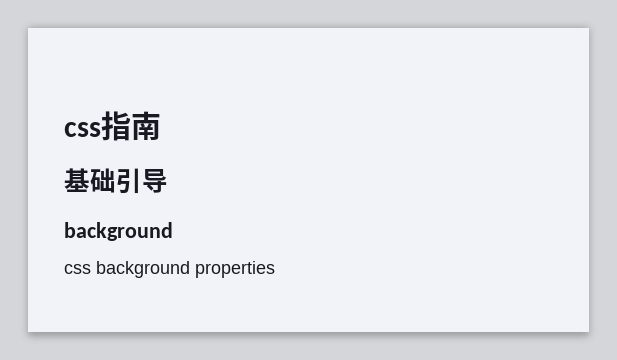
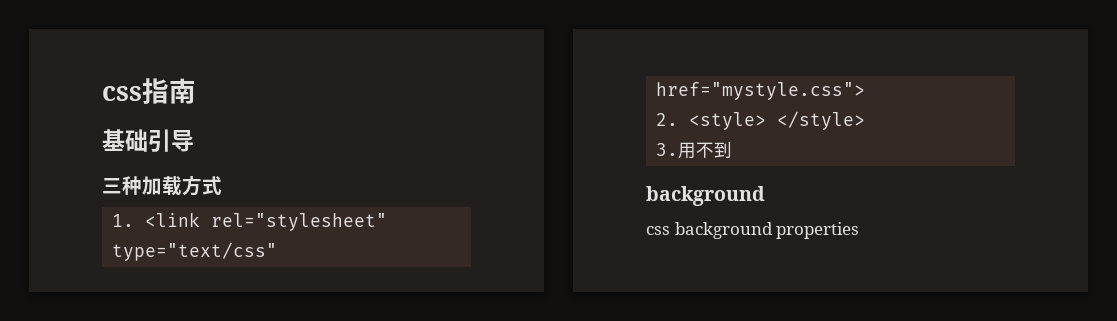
(168, 181) none -> [102,175,222,196] [112,212,388,231] [112,242,278,261] [656,82,866,100] [656,111,866,130] [656,141,733,159] // 三种加载方式 // 1. <link rel="stylesheet" type="text/css" href="mystyle.css"> // 2. <style> </style> // 3.用不到

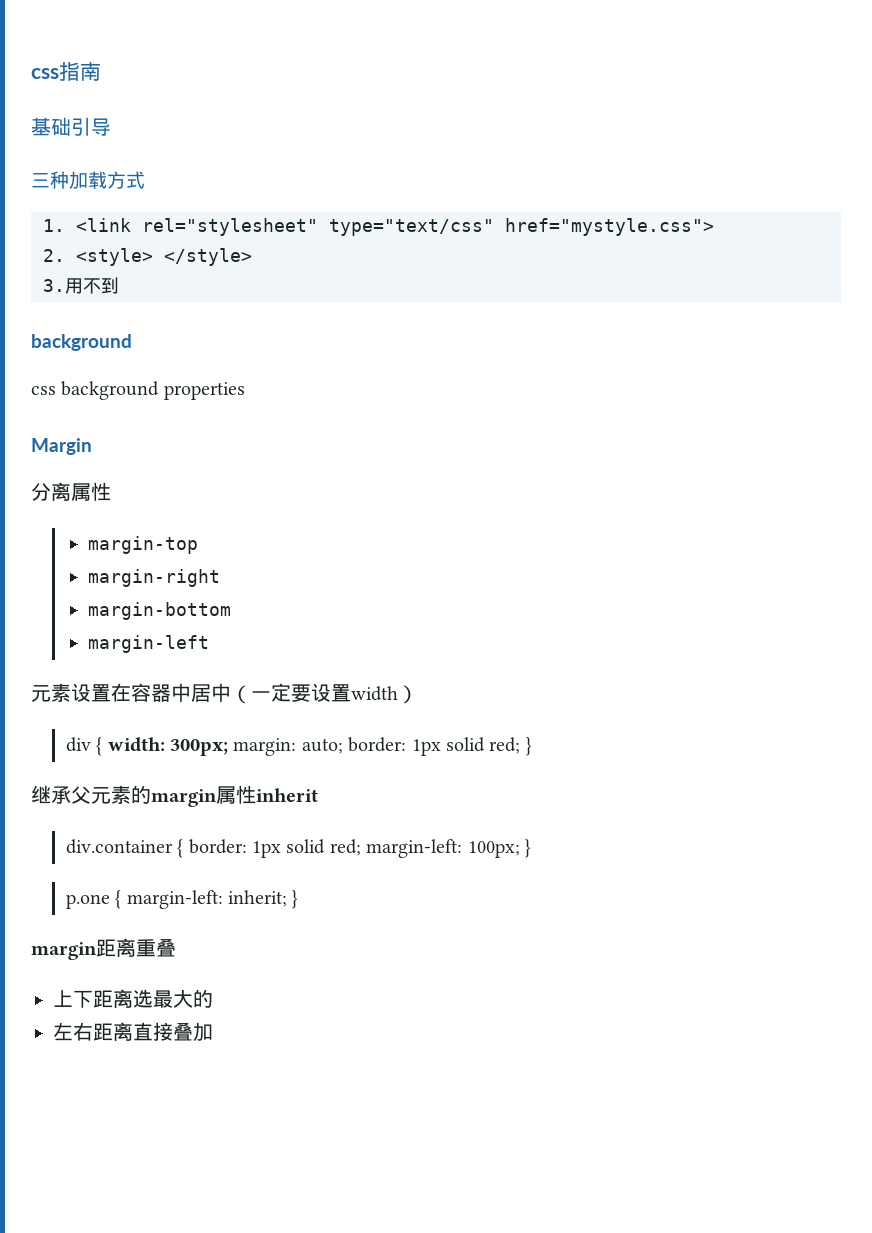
(860, 230) none -> [31,438,92,455] [31,482,111,501] [87,536,198,554] [87,569,220,587] [87,602,231,620] [87,635,209,653] [31,683,418,704] [65,737,532,756] [31,785,318,807] [65,839,532,858] [65,890,299,909] [31,938,176,960] [53,989,213,1008] [53,1022,213,1042] // Margin // 分离属性 // margin-top // margin-right // margin-bottom // margin-left // 元素设置在容器中居中（一定要设置width） // div { width: 300px; margin: auto; border: 1px solid red; } // 继承父元素的margin属性inherit // div.container { border: 1px solid red; margin-left: 100px; } // p.one { margin-left: inherit; } // margin距离重叠 // 上下距离选最大的 // 左右距离直接叠加

